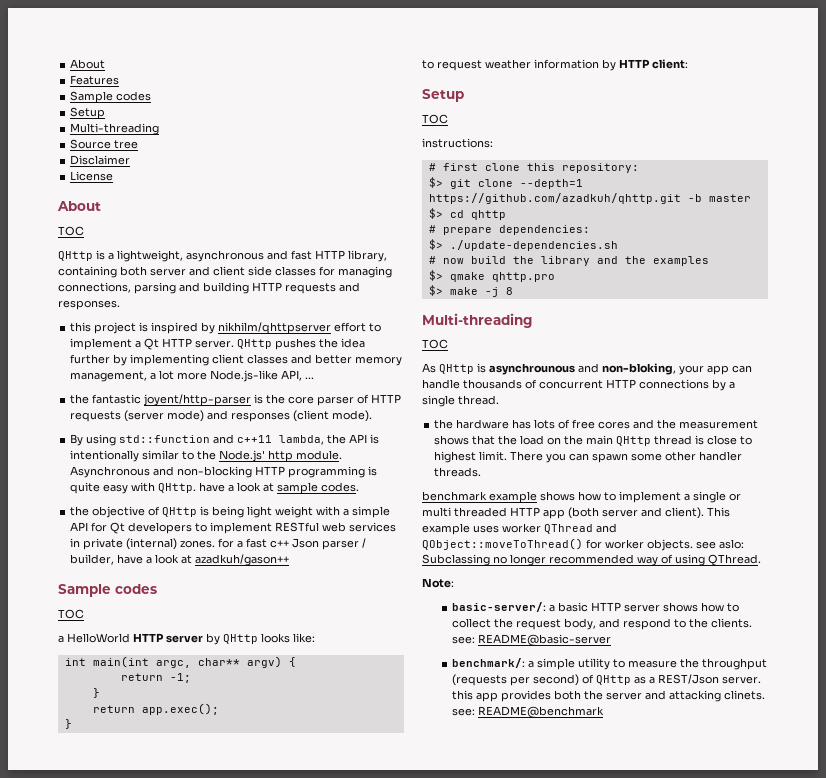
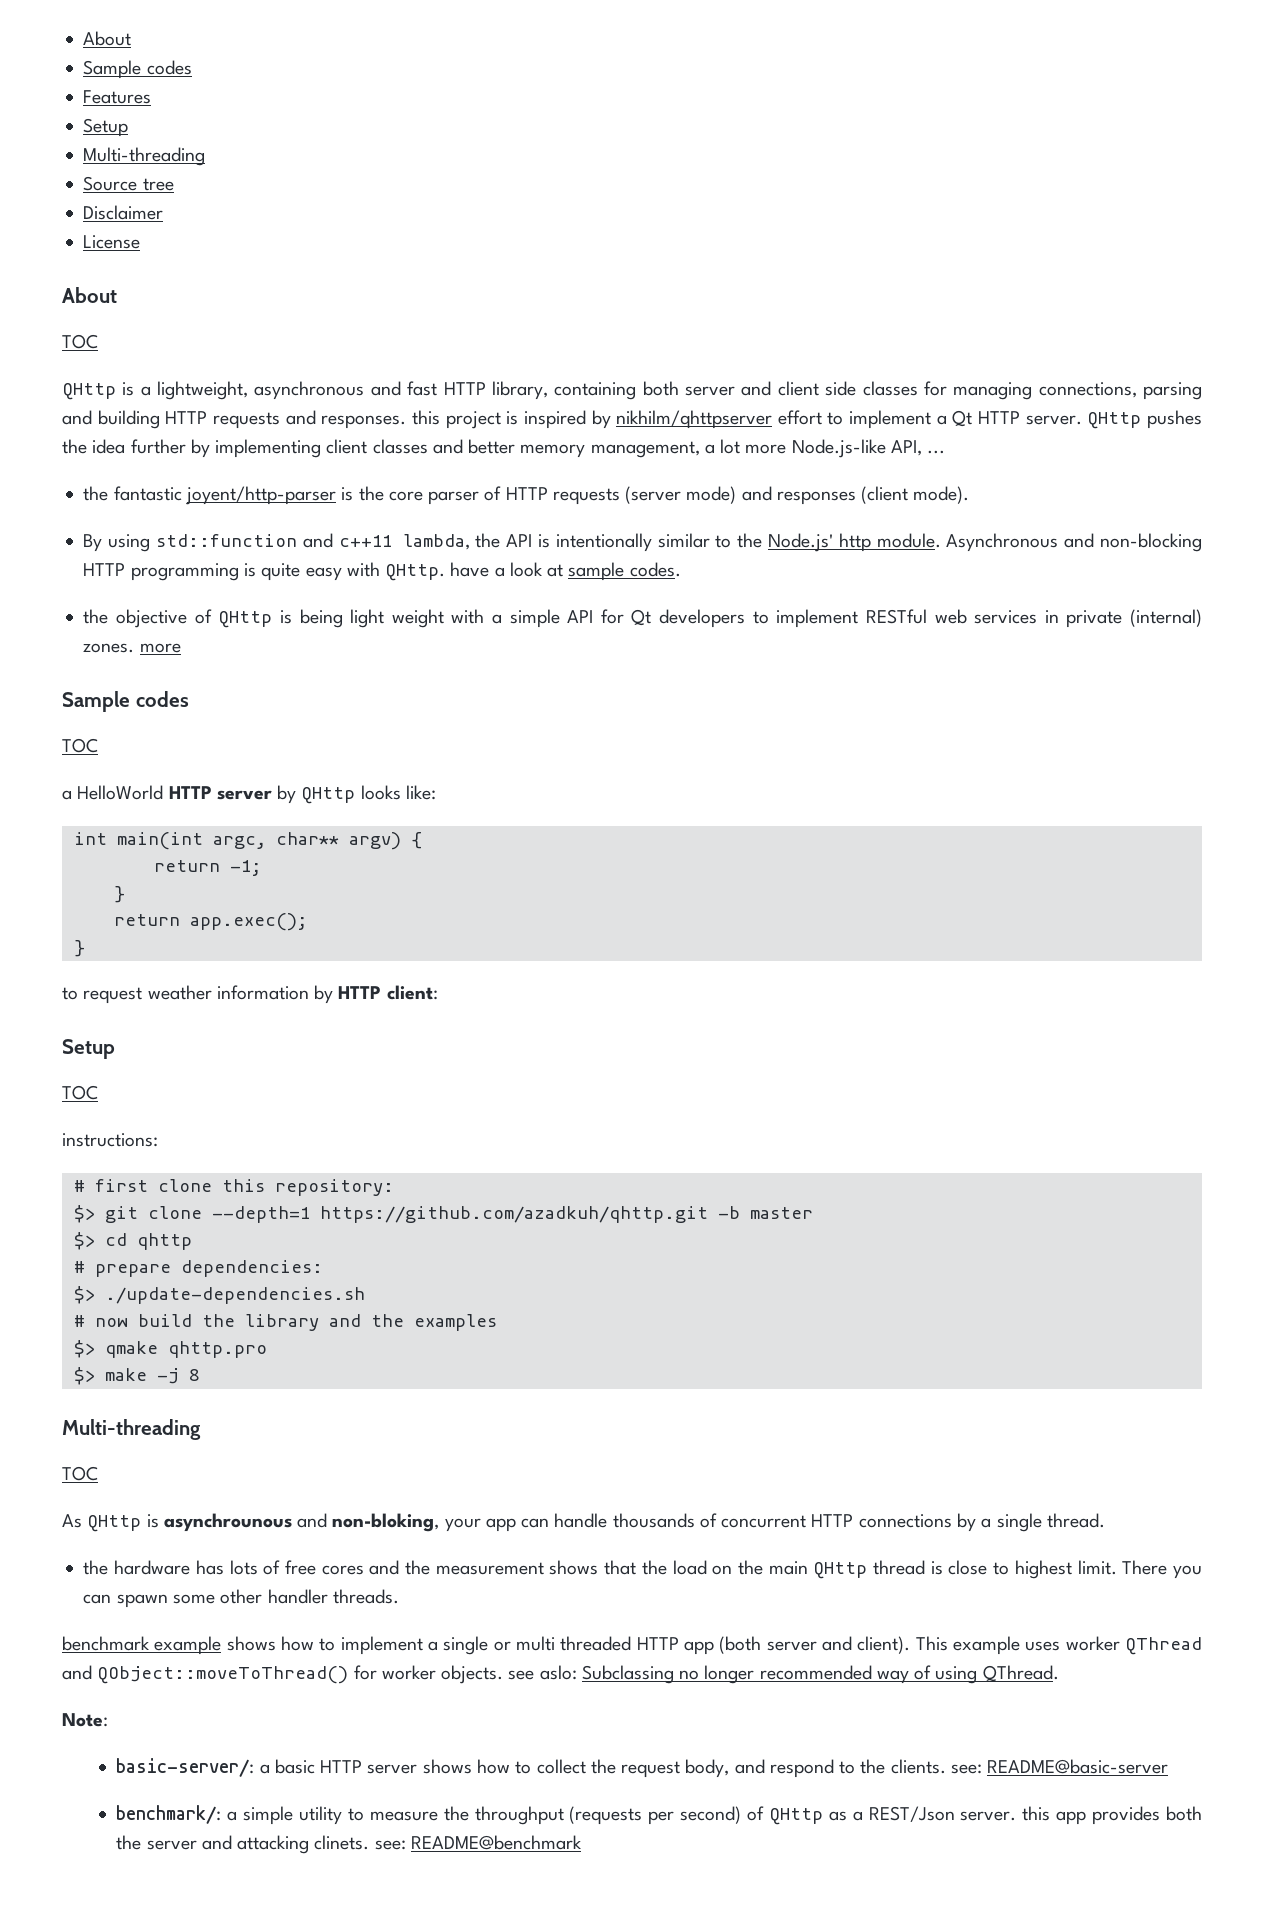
[70,59,106,69] [70,75,120,85] [70,91,152,103] About // Features // Sample codes -> [83,31,132,46] [83,60,192,79] [83,90,152,104] About // Sample codes // Features
(120, 305) // -> (407, 422) none
[218,538,367,550] [70,554,290,566] for a fast c++ Json parser / builder, have a look at azadkuh/gason++ -> [139,643,181,653] more

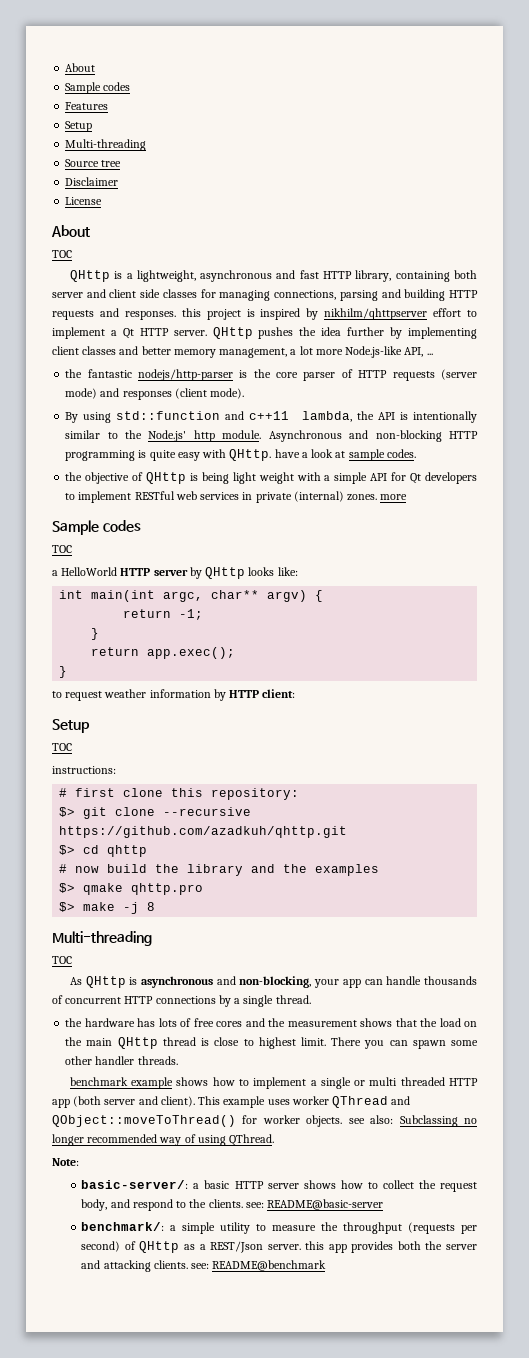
[184,486,336,505] joyent/http-parser -> [137,369,233,381] nodejs/http-parser
[211,1206,310,1223] --depth=1 -> [163,807,252,816] --recursive
[717,1206,813,1219] -b master -> (348, 832) none
[73,1260,323,1277] [73,1286,365,1304] // # prepare dependencies: // $> ./update-dependencies.sh -> (148, 851) none
[163,1513,440,1532] asynchrounous and non-bloking, -> [141,976,312,988] asynchronous and non-blocking,
[539,1665,577,1680] aslo: -> [370,1115,394,1124] also:
[314,1835,370,1850] clinets. -> [153,1260,188,1269] clients.

